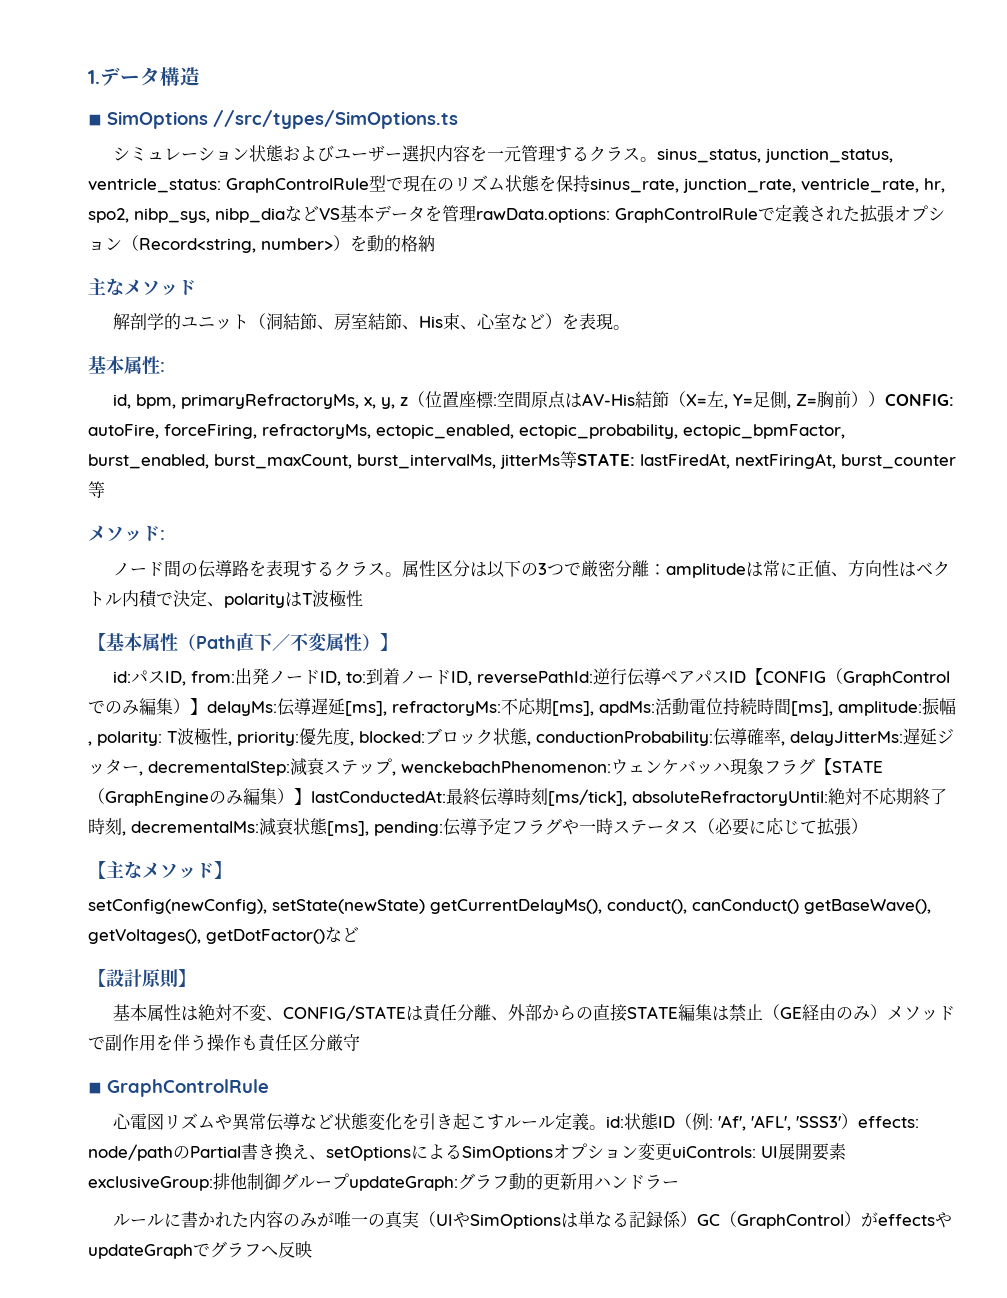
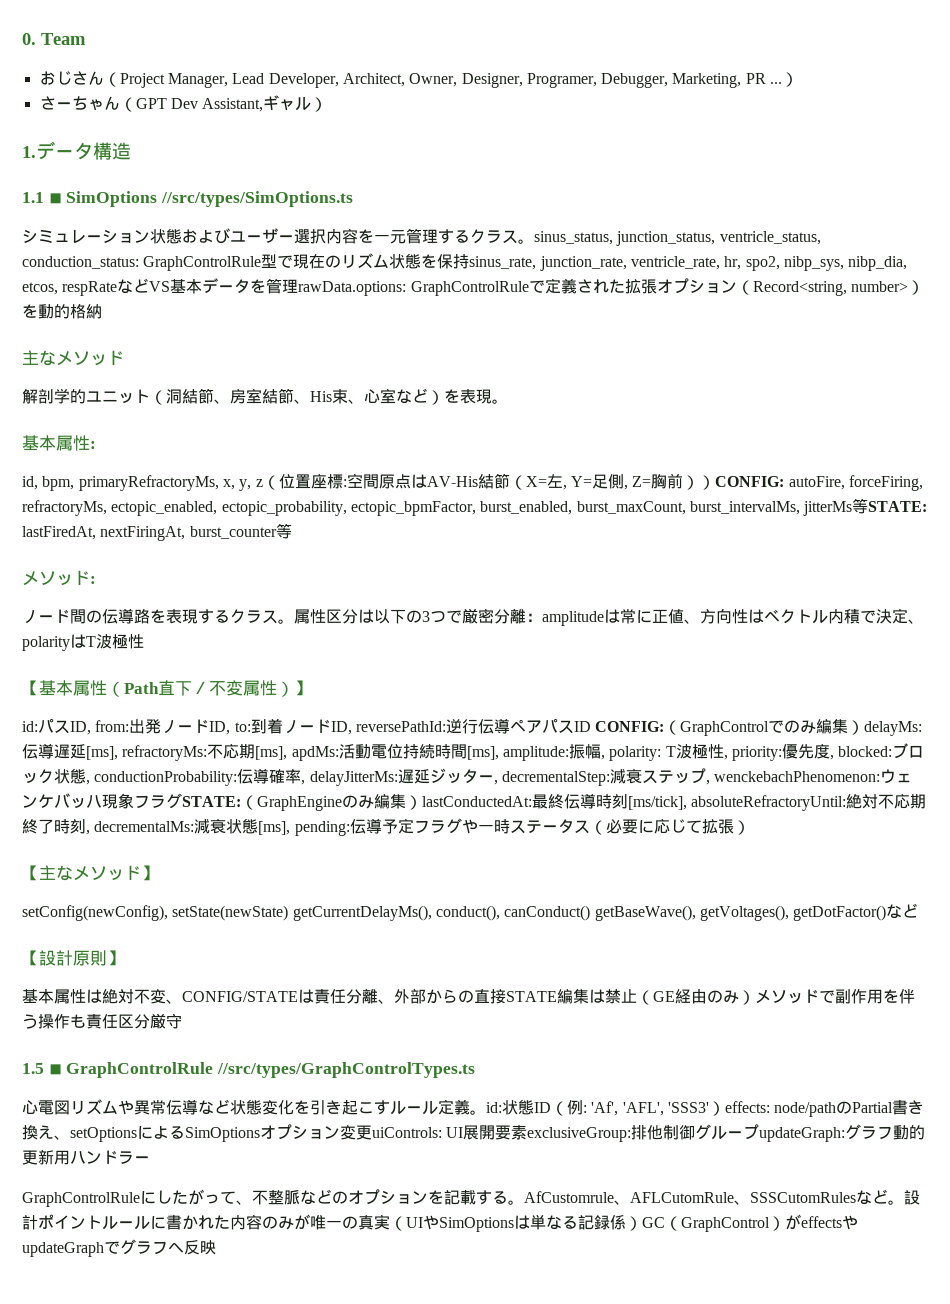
(88, 77) none -> [22,33,86,45] [39,71,799,88] [39,95,328,112] 0. Team // おじさん（Project Manager, Lead Developer, Architect, Owner, Designer, Programer, Debugger, Marketing, PR ...） // さーちゃん（GPT Dev Assistant,ギャル） //
(200, 76) none -> [22,192,44,203] 1.1
[88,178,221,193] ventricle_status: -> [719,231,821,245] [22,256,139,269] ventricle_status, conduction_status:
[215,208,285,223] nibp_dia -> [848,256,908,271] [22,281,118,296] nibp_dia, etcos, respRate
[746,668,827,685] 【CONFIG -> [595,721,665,732] CONFIG:
[190,698,207,715] 】 -> (865, 727) none
[815,758,883,775] 【STATE -> [182,796,241,807] STATE:
[294,788,311,805] 】 -> (422, 802) none
(360, 1042) none -> [22,1063,44,1074] 1.5
(269, 1088) none -> [217,1062,476,1078] //src/types/GraphControlTypes.ts
(679, 1184) none -> [22,1189,920,1207] [22,1214,102,1230] GraphControlRuleにしたがって、不整脈などのオプションを記載する。AfCustomrule、AFLCutomRule、SSSCutomRulesなど。設計ポイント

